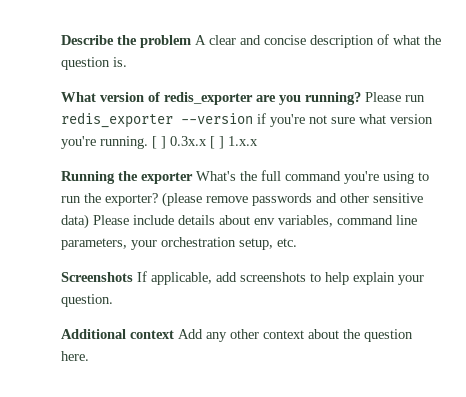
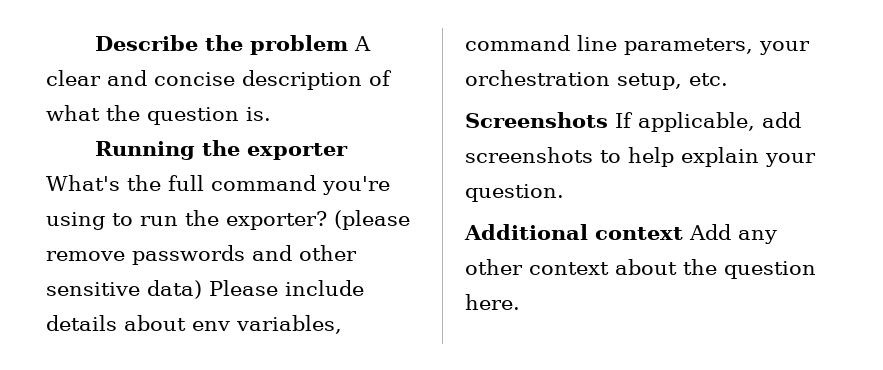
[61,92,425,105] [61,112,433,128] [61,136,258,149] // What version of redis_exporter are you running? Please run redis_exporter --version if you're not sure what version you're running. [ ] 0.3x.x [ ] 1.x.x -> (271, 114) none

